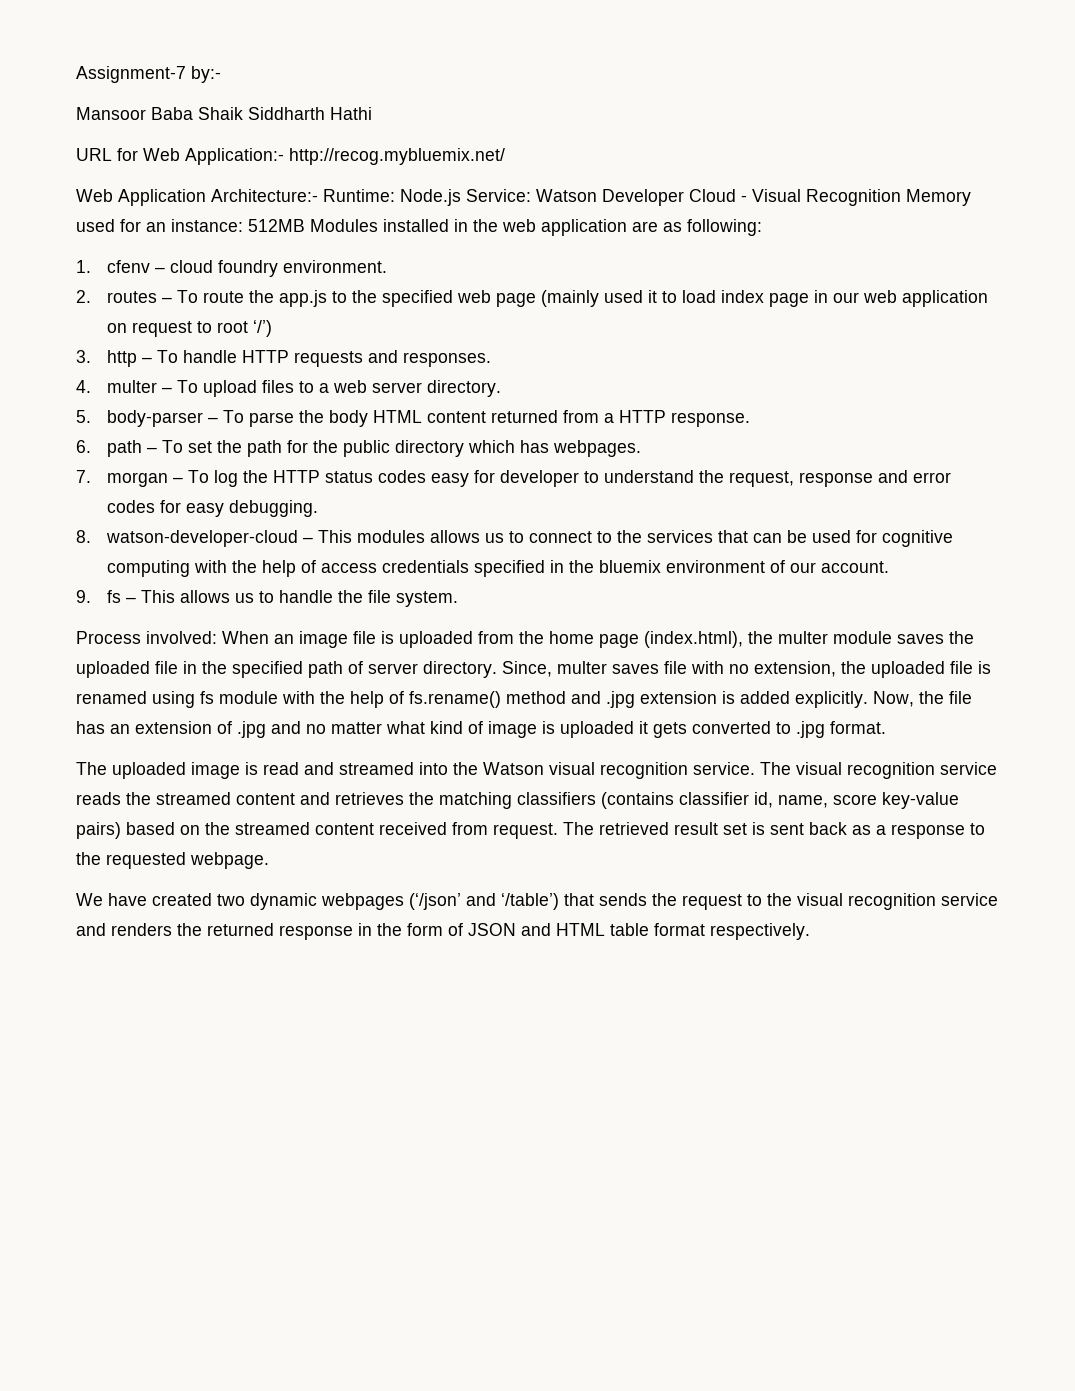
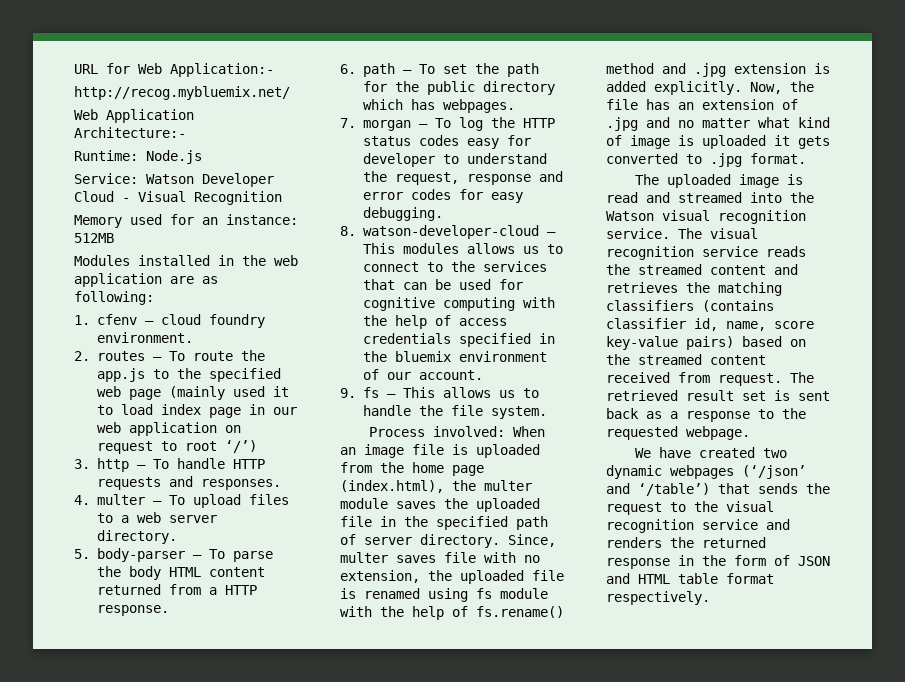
[76,66,221,83] [76,107,372,120] Assignment-7 by:- // Mansoor Baba Shaik Siddharth Hathi // -> (74, 69) none
(284, 156) none -> (274, 70) //
(318, 195) none -> (186, 132) //
(461, 197) none -> (202, 157) //
(901, 197) none -> (282, 198) //
(305, 225) none -> (114, 238) //

